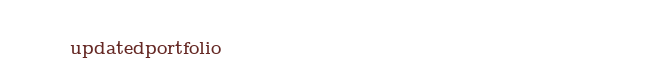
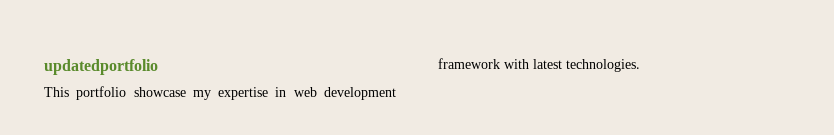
(221, 49) none -> [44,86,396,100] [438,58,640,72] // This portfolio showcase my expertise in web development framework with latest technologies.

